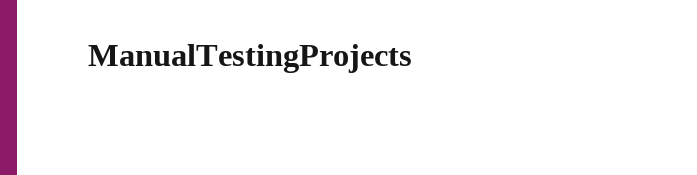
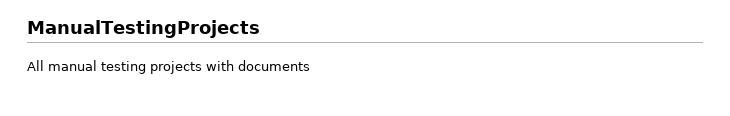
(412, 58) none -> [27,60,310,74] // All manual testing projects with documents

